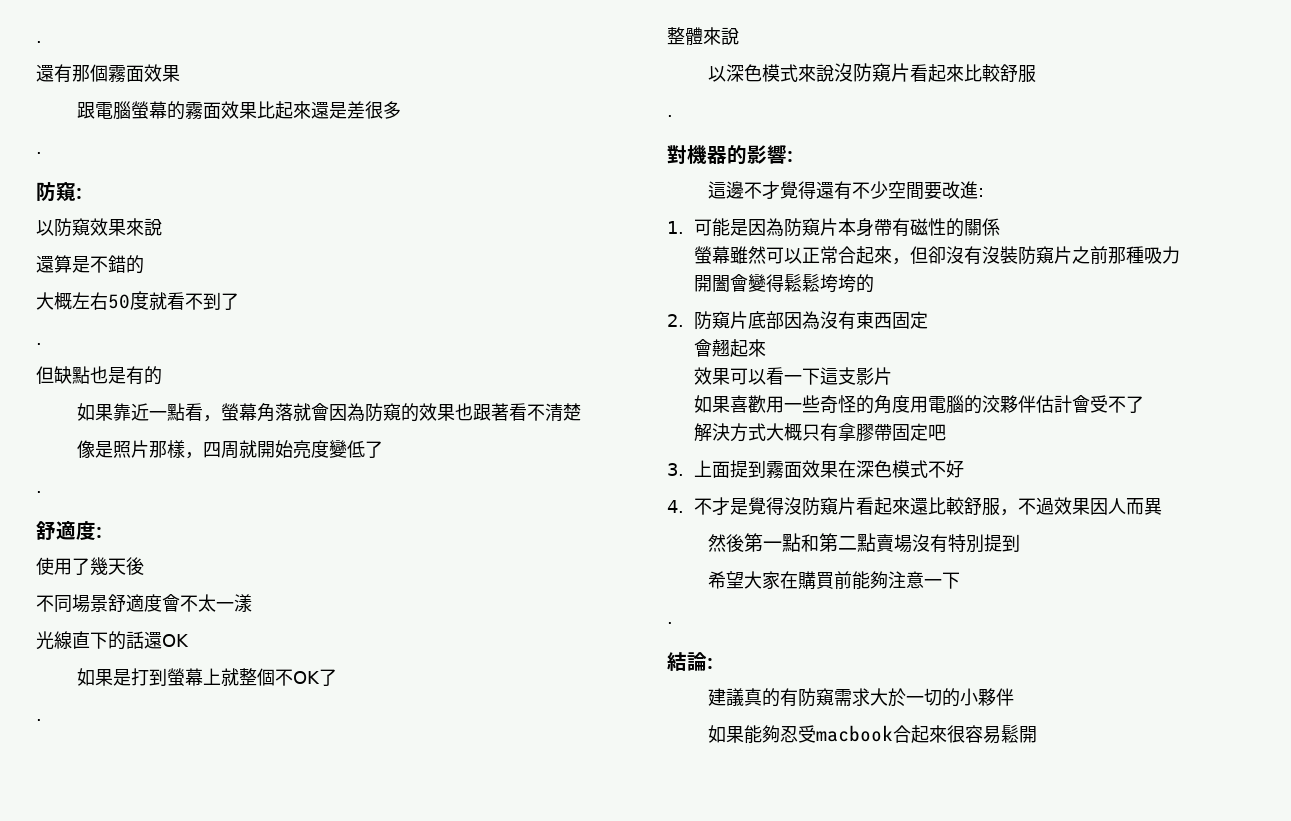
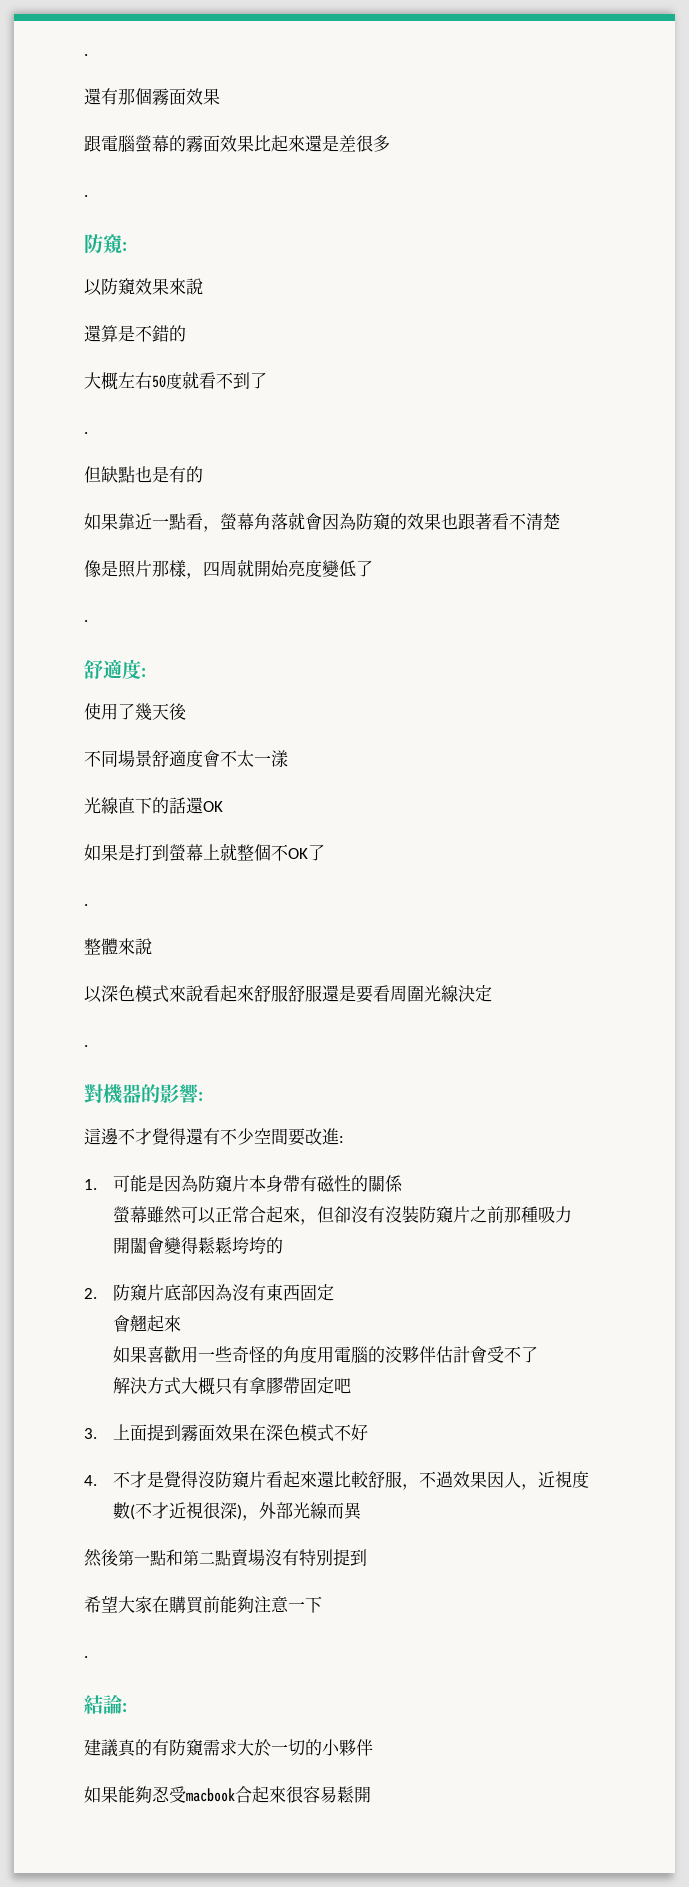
[833,63,1036,83] 沒防窺片看起來比較舒服 -> [203,985,492,1003] 看起來舒服舒服還是要看周圍光線決定
[694,367,893,385] // 效果可以看一下這支影片 -> (182, 1323) none
(1127, 506) none -> [521,1471,590,1490] [113,1502,328,1521] ，近視度數(不才近視很深)，外部光線

